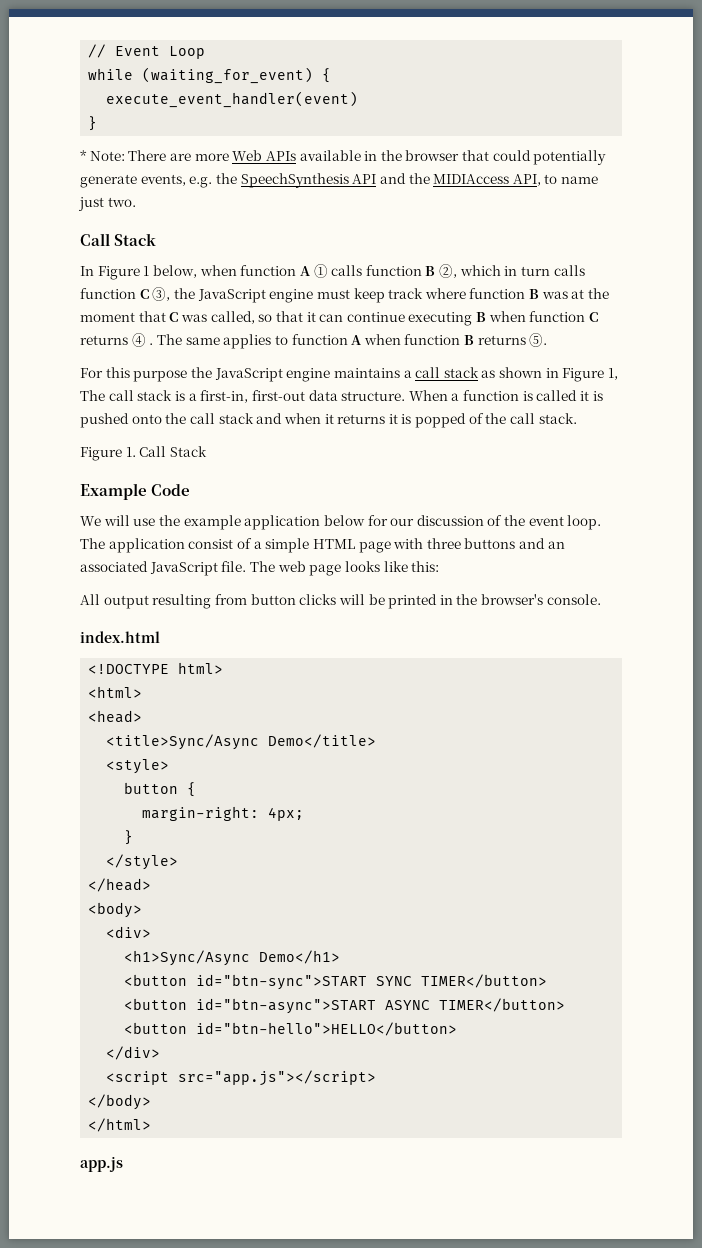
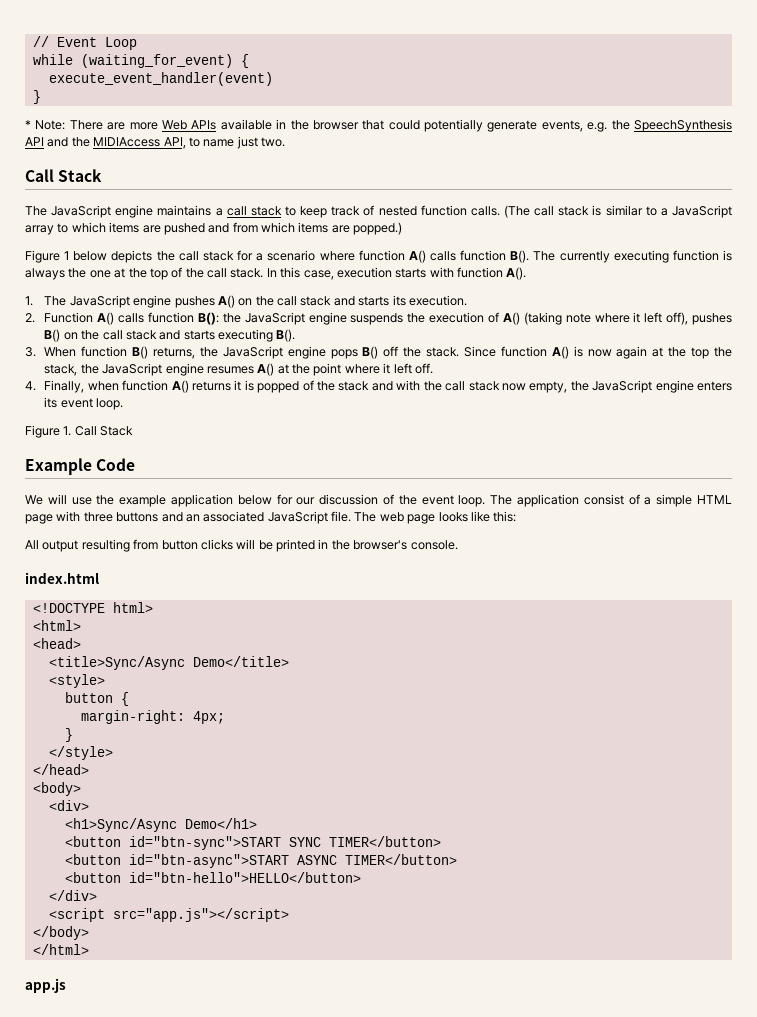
[80,264,585,280] [80,287,610,303] [80,311,599,326] [80,333,548,349] [80,367,212,382] In Figure 1 below, when function A ① calls function B ②, which in turn calls function C ③, the JavaScript engine must keep track where function B was at the moment that C was called, so that it can continue executing B when function C returns ④ . The same applies to function A when function B returns ⑤. // For this purpose the -> [25,206,47,216] The
[481,367,619,382] [80,390,603,403] [80,413,334,428] as shown in Figure 1, The call stack is a first-in, first-out data structure. When a function is called it is pushed onto the call stack and when it -> [285,205,732,218] [25,222,403,235] [25,250,732,263] [25,267,527,280] [25,295,467,308] [25,312,732,325] [44,329,296,342] [25,346,732,359] [44,363,433,376] [25,380,189,393] to keep track of nested function calls. (The call stack is similar to a JavaScript array to which items are pushed and from which items are popped.) // Figure 1 below depicts the call stack for a scenario where function A() calls function B(). The currently executing function is always the one at the top of the call stack. In this case, execution starts with function A(). // 1. The JavaScript engine pushes A() on the call stack and starts its execution. // 2. Function A() calls function B(): the JavaScript engine suspends the execution of A() (taking note where it left off), pushes B() on the call stack and starts executing B(). // 3. When function B() returns, the JavaScript engine pops B() off the stack. Since function A() is now again at the top the stack, the JavaScript engine resumes A() at the point where it left off. // 4. Finally, when function A()
[510,413,577,424] call stack. -> [338,380,733,393] [44,397,124,410] stack and with the call stack now empty, the JavaScript engine enters its event loop.

